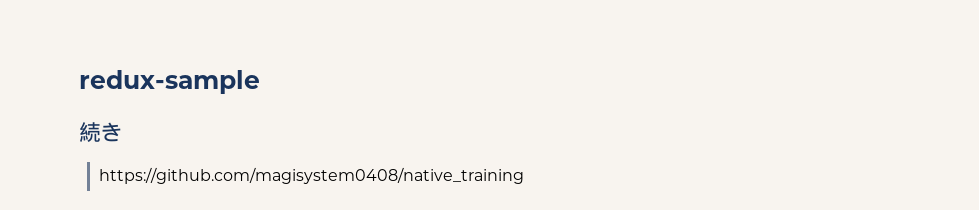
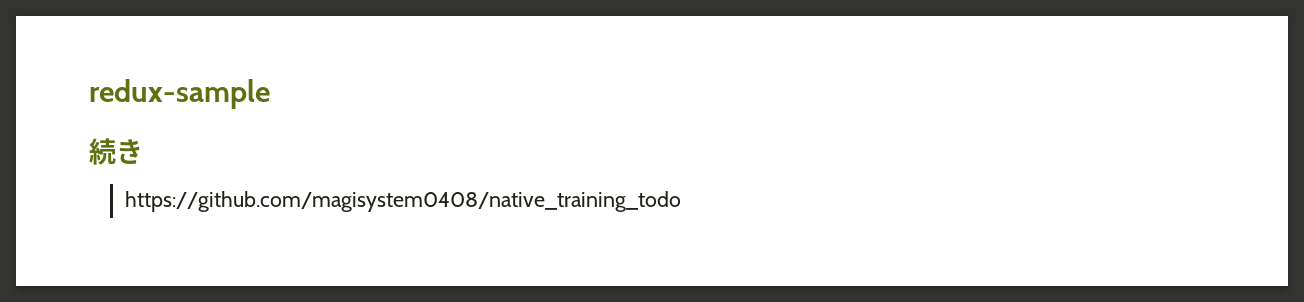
[98,167,524,184] https://github.com/magisystem0408/native_training -> [124,191,681,212] https://github.com/magisystem0408/native_training_todo

